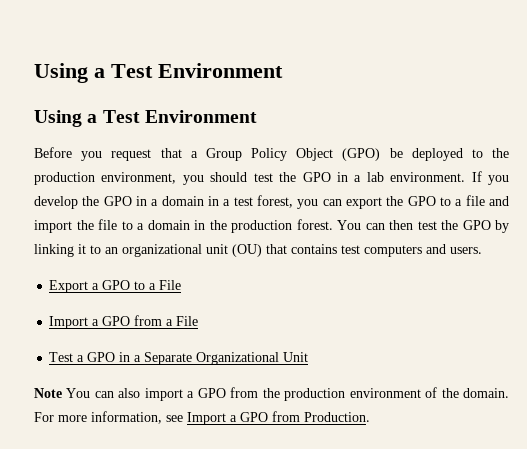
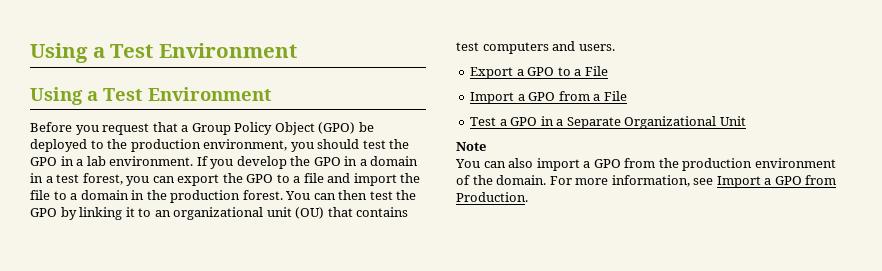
(62, 393) none -> (486, 146) //

